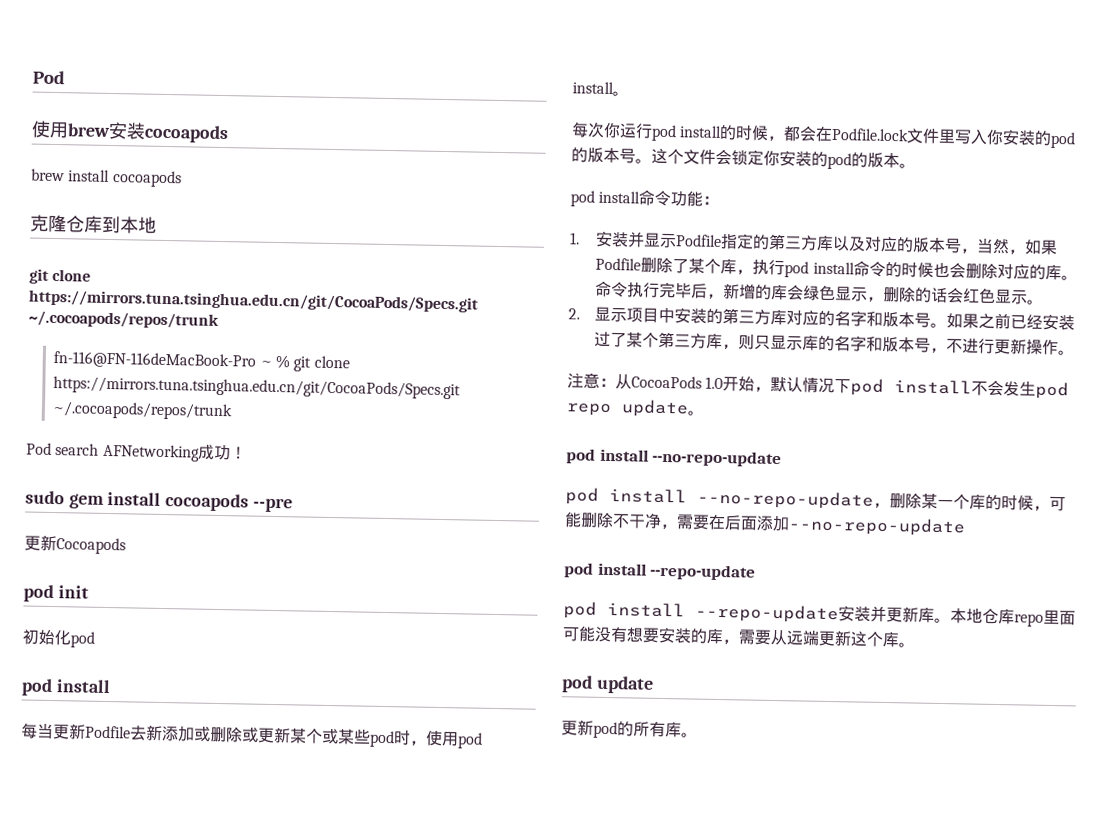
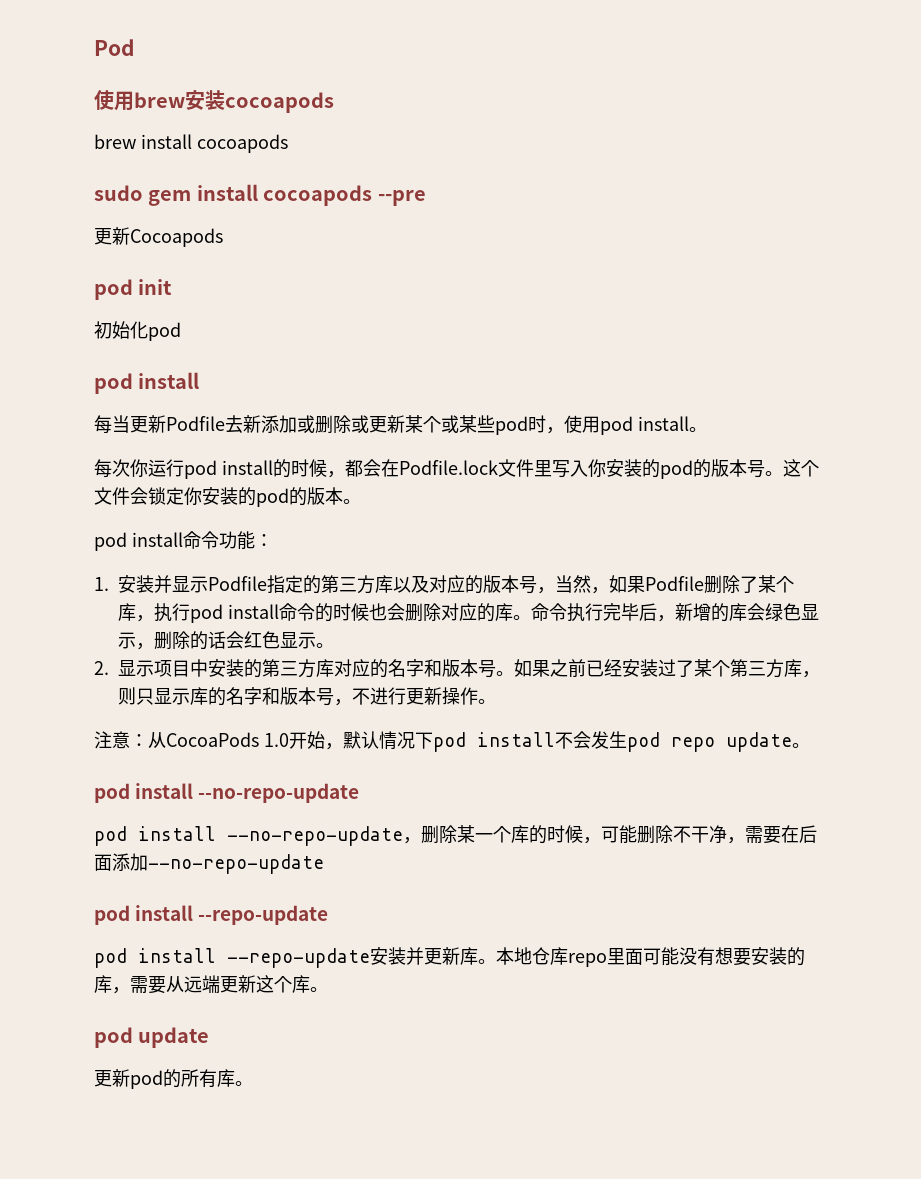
[30,214,157,234] [29,268,92,284] [28,289,479,313] [28,310,219,329] [53,351,350,372] [53,375,462,400] [52,400,234,421] [26,442,247,462] // 克隆仓库到本地 // git clone https://mirrors.tuna.tsinghua.edu.cn/git/CocoaPods/Specs.git ~/.cocoapods/repos/trunk // fn-116@FN-116deMacBook-Pro ~ % git clone https://mirrors.tuna.tsinghua.edu.cn/git/CocoaPods/Specs.git ~/.cocoapods/repos/trunk // Pod search AFNetworking成功！ -> (288, 143) none

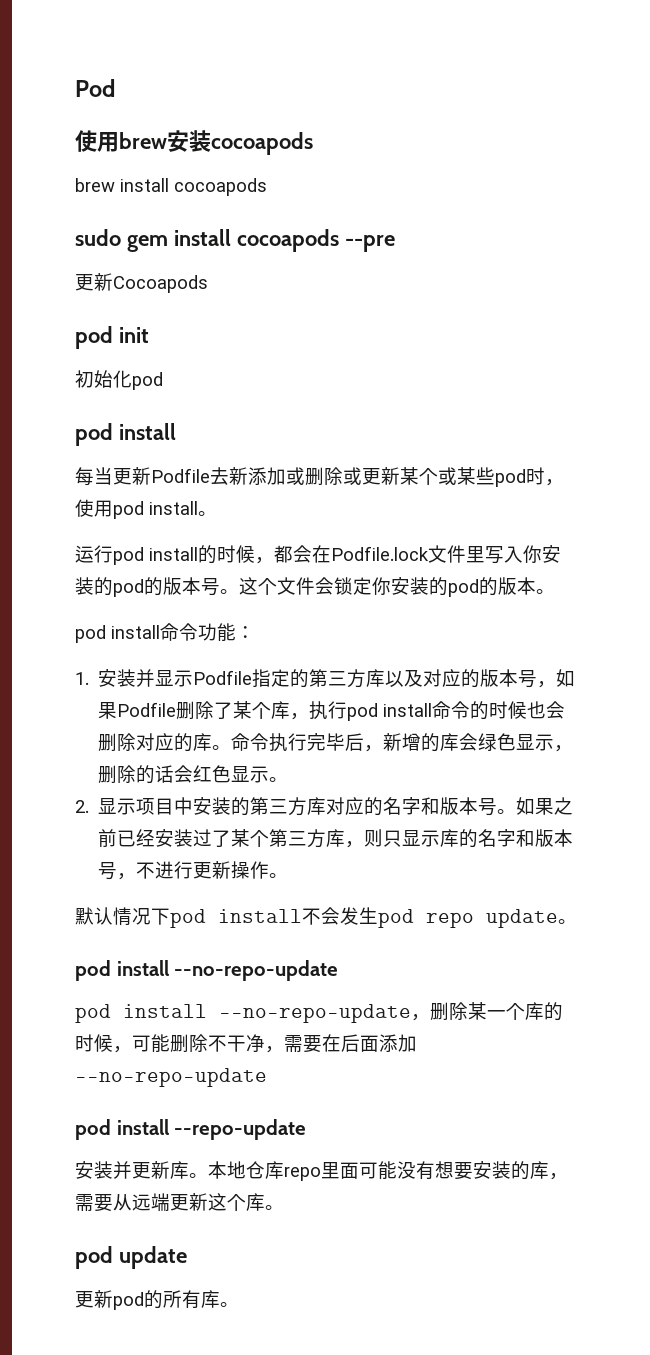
[94,459,148,478] 每次你 -> (217, 513) none
[555,575,609,594] 当然， -> (557, 684) none
[94,731,343,750] 注意：从CocoaPods 1.0开始， -> (289, 875) none
[94,948,370,968] pod install --repo-update -> (307, 1129) none

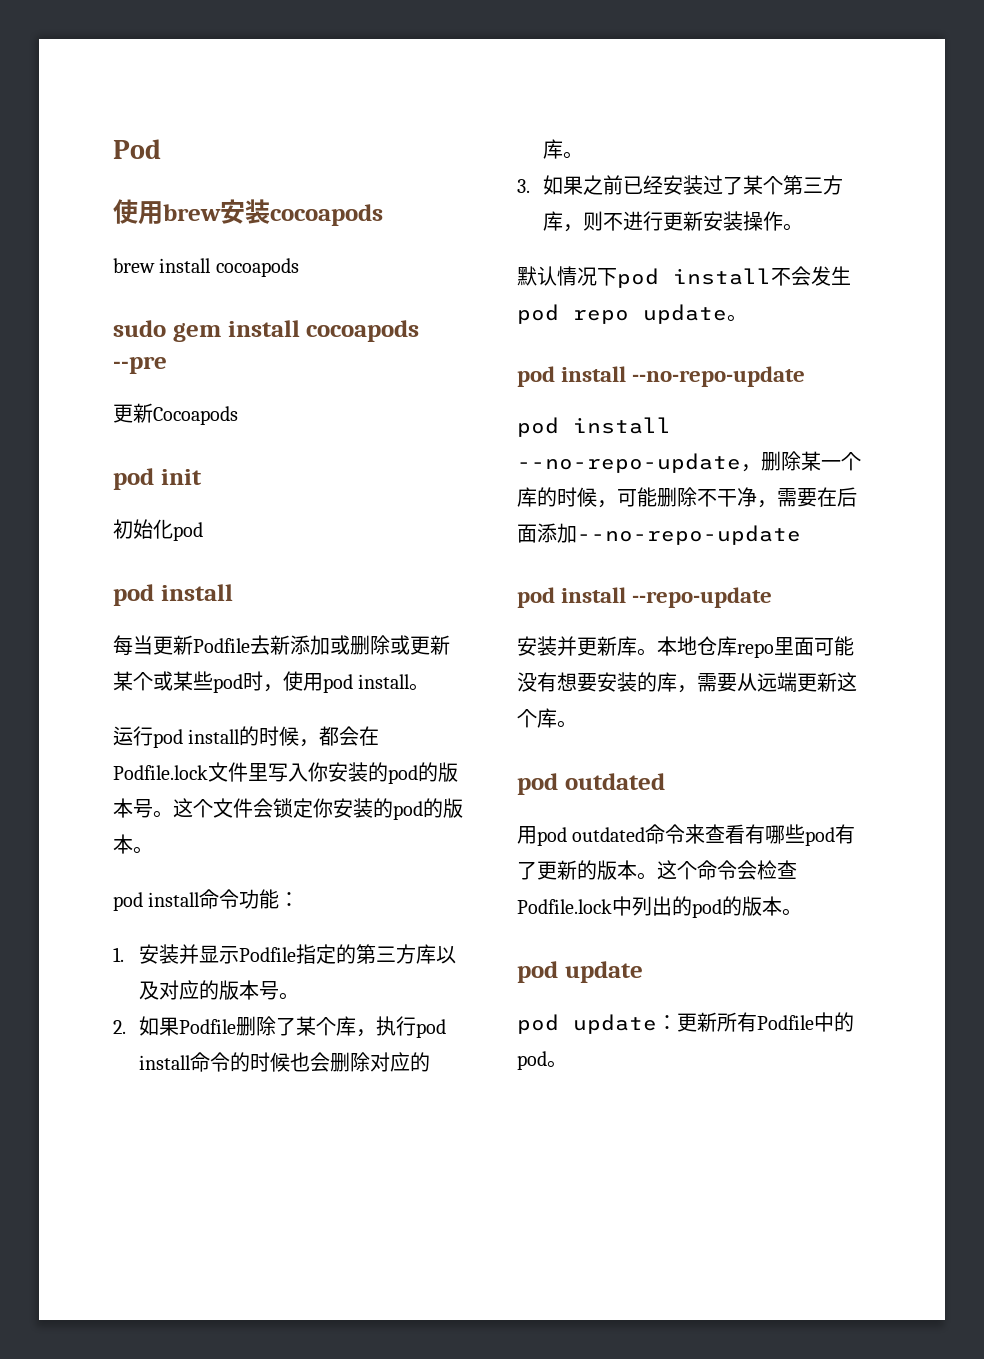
[537,681,557,688] ， -> [278,992,299,1000] [113,1020,126,1034] 。 // 2.
[231,733,574,752] [98,765,289,784] [75,797,517,816] 命令执行完毕后，新增的库会绿色显示，删除的话会红色显示。 // 2.显示项目中安装的第三方库对应的名字和版本号。 -> [517,179,530,193] // 3.
[383,829,574,848] [98,862,137,880] 只显示库的名字和版本号， -> (603, 221) none
(232, 870) none -> [702,211,743,231] 安装
[118,1246,187,1269] [75,1290,220,1310] update // 更新pod的所有库 -> [564,773,665,790] [517,824,856,846] [517,860,797,880] [517,896,802,918] [517,961,643,983] [517,1012,854,1034] [517,1051,547,1070] outdated // 用pod outdated命令来查看有哪些pod有了更新的版本。这个命令会检查Podfile.lock中列出的pod的版本。 // pod update // pod update：更新所有Podfile中的pod

